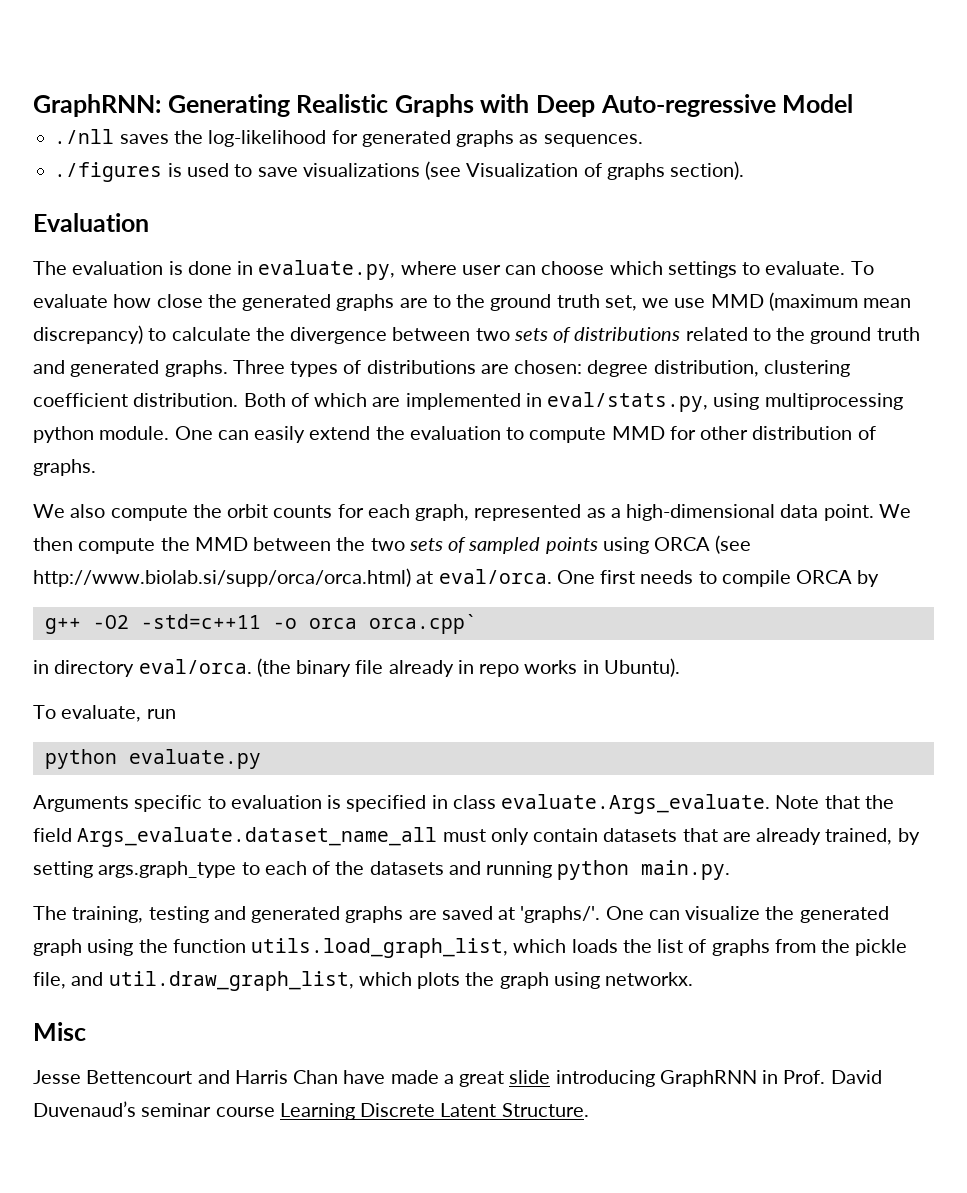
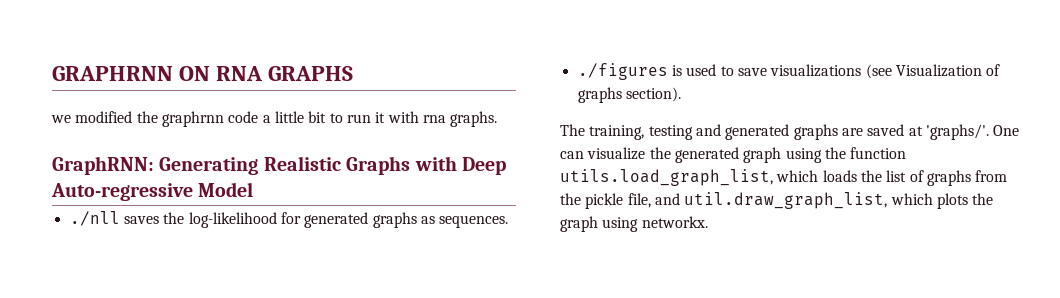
(33, 105) none -> [52,66,354,81] [51,111,498,127] GRAPHRNN ON RNA GRAPHS // we modified the graphrnn code a little bit to run it with rna graphs. //
[33,213,149,232] [33,260,874,280] [33,292,912,311] [33,325,920,344] [33,360,850,377] [33,392,903,412] [33,426,876,443] [33,459,96,476] [33,504,911,521] [33,535,752,554] [33,568,880,587] [44,614,477,634] [33,658,680,677] [33,705,176,722] [44,749,261,769] [33,794,894,814] [33,827,920,847] [33,860,731,880] // Evaluation // The evaluation is done in evaluate.py, where user can choose which settings to evaluate. To evaluate how close the generated graphs are to the ground truth set, we use MMD (maximum mean discrepancy) to calculate the divergence between two sets of distributions related to the ground truth and generated graphs. Three types of distributions are chosen: degree distribution, clustering coefficient distribution. Both of which are implemented in eval/stats.py, using multiprocessing python module. One can easily extend the evaluation to compute MMD for other distribution of graphs. // We also compute the orbit counts for each graph, represented as a high-dimensional data point. We then compute the MMD between the two sets of sampled points using ORCA (see http://www.biolab.si/supp/orca/orca.html) at eval/orca. One first needs to compile ORCA by // g++ -O2 -std=c++11 -o orca orca.cpp` // in directory eval/orca. (the binary file already in repo works in Ubuntu). // To evaluate, run // python evaluate.py // Arguments specific to evaluation is specified in class evaluate.Args_evaluate. Note that the field Args_evaluate.dataset_name_all must only contain datasets that are already trained, by setting args.graph_type to each of the datasets and running python main.py. -> (681, 94) none
[33,1022,86,1041] [33,1070,882,1087] [33,1101,589,1120] // Misc // Jesse Bettencourt and Harris Chan have made a great slide introducing GraphRNN in Prof. David Duvenaud’s seminar course Learning Discrete Latent Structure. -> (708, 222) none

